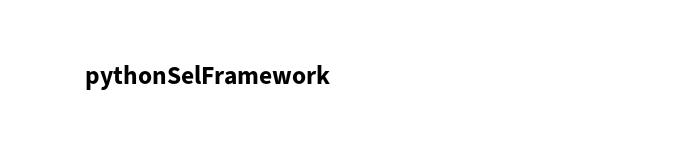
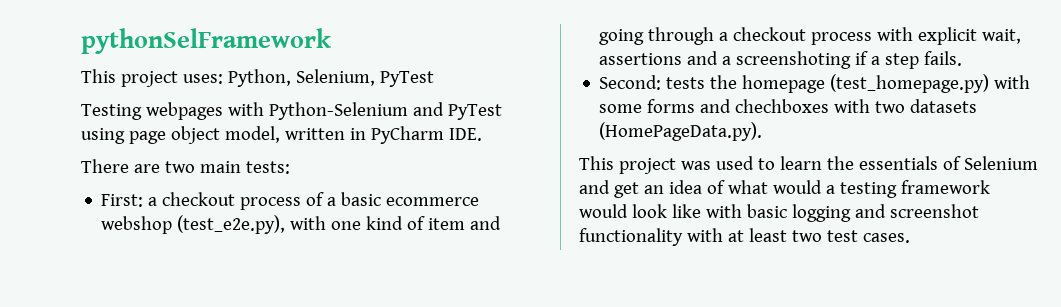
(330, 77) none -> [81,69,434,87] [81,102,502,120] [81,126,482,144] [81,159,290,174] [101,192,480,210] [101,215,502,234] [599,27,1022,45] [599,51,963,69] [599,74,1031,93] [599,99,978,113] [599,122,763,141] [579,156,1038,174] [579,180,990,198] [579,204,979,222] [579,228,910,246] // This project uses: Python, Selenium, PyTest // Testing webpages with Python-Selenium and PyTest using page object model, written in PyCharm IDE. // There are two main tests: // First: a checkout process of a basic ecommerce webshop (test_e2e.py), with one kind of item and going through a checkout process with explicit wait, assertions and a screenshoting if a step fails. // Second: tests the homepage (test_homepage.py) with some forms and chechboxes with two datasets (HomePageData.py). // This project was used to learn the essentials of Selenium and get an idea of what would a testing framework would look like with basic logging and screenshot functionality with at least two test cases.

